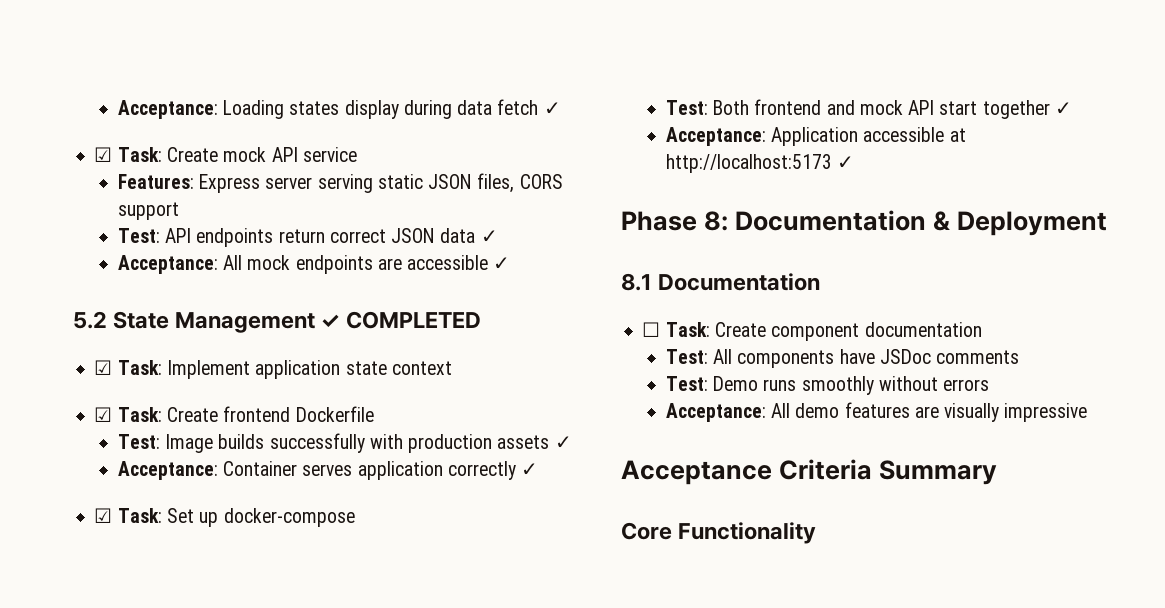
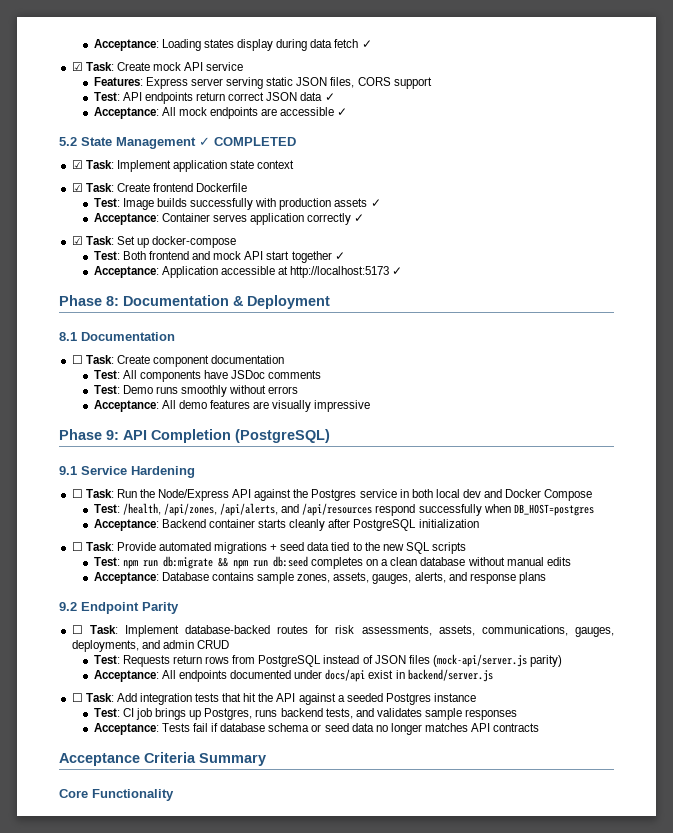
(1088, 412) none -> [59,429,330,443] [59,466,195,478] [71,489,593,501] [93,503,594,516] [93,519,479,531] [71,542,467,554] [93,556,571,569] [93,572,546,584] [59,602,179,614] [71,625,614,637] [71,640,229,652] [93,654,562,667] [93,669,493,682] [71,693,477,705] [93,708,518,720] [93,723,540,735] // Phase 9: API Completion (PostgreSQL) // 9.1 Service Hardening // ☐ Task: Run the Node/Express API against the Postgres service in both local dev and Docker Compose // Test: /health, /api/zones, /api/alerts, and /api/resources respond successfully when DB_HOST=postgres // Acceptance: Backend container starts cleanly after PostgreSQL initialization // ☐ Task: Provide automated migrations + seed data tied to the new SQL scripts // Test: npm run db:migrate && npm run db:seed completes on a clean database without manual edits // Acceptance: Database contains sample zones, assets, gauges, alerts, and response plans // 9.2 Endpoint Parity // ☐ Task: Implement database-backed routes for risk assessments, assets, communications, gauges, deployments, and admin CRUD // Test: Requests return rows from PostgreSQL instead of JSON files (mock-api/server.js parity) // Acceptance: All endpoints documented under docs/api exist in backend/server.js // ☐ Task: Add integration tests that hit the API against a seeded Postgres instance // Test: CI job brings up Postgres, runs backend tests, and validates sample responses // Acceptance: Tests fail if database schema or seed data no longer matches API contracts

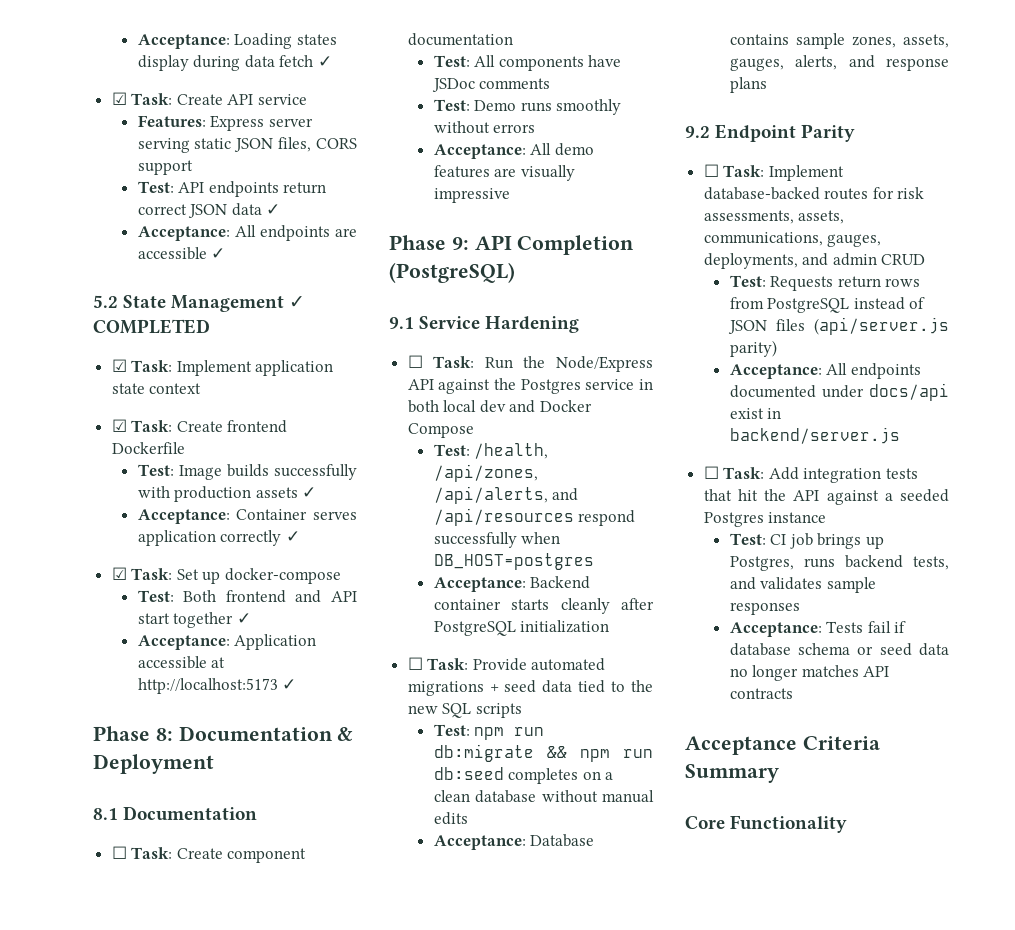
[152,62,181,71] mock -> (223, 99) none
[178,107,207,116] mock -> (256, 231) none
[213,251,242,260] mock -> (322, 596) none
[432,654,527,667] (mock-api/server.js -> [814,317,949,335] (api/server.js

